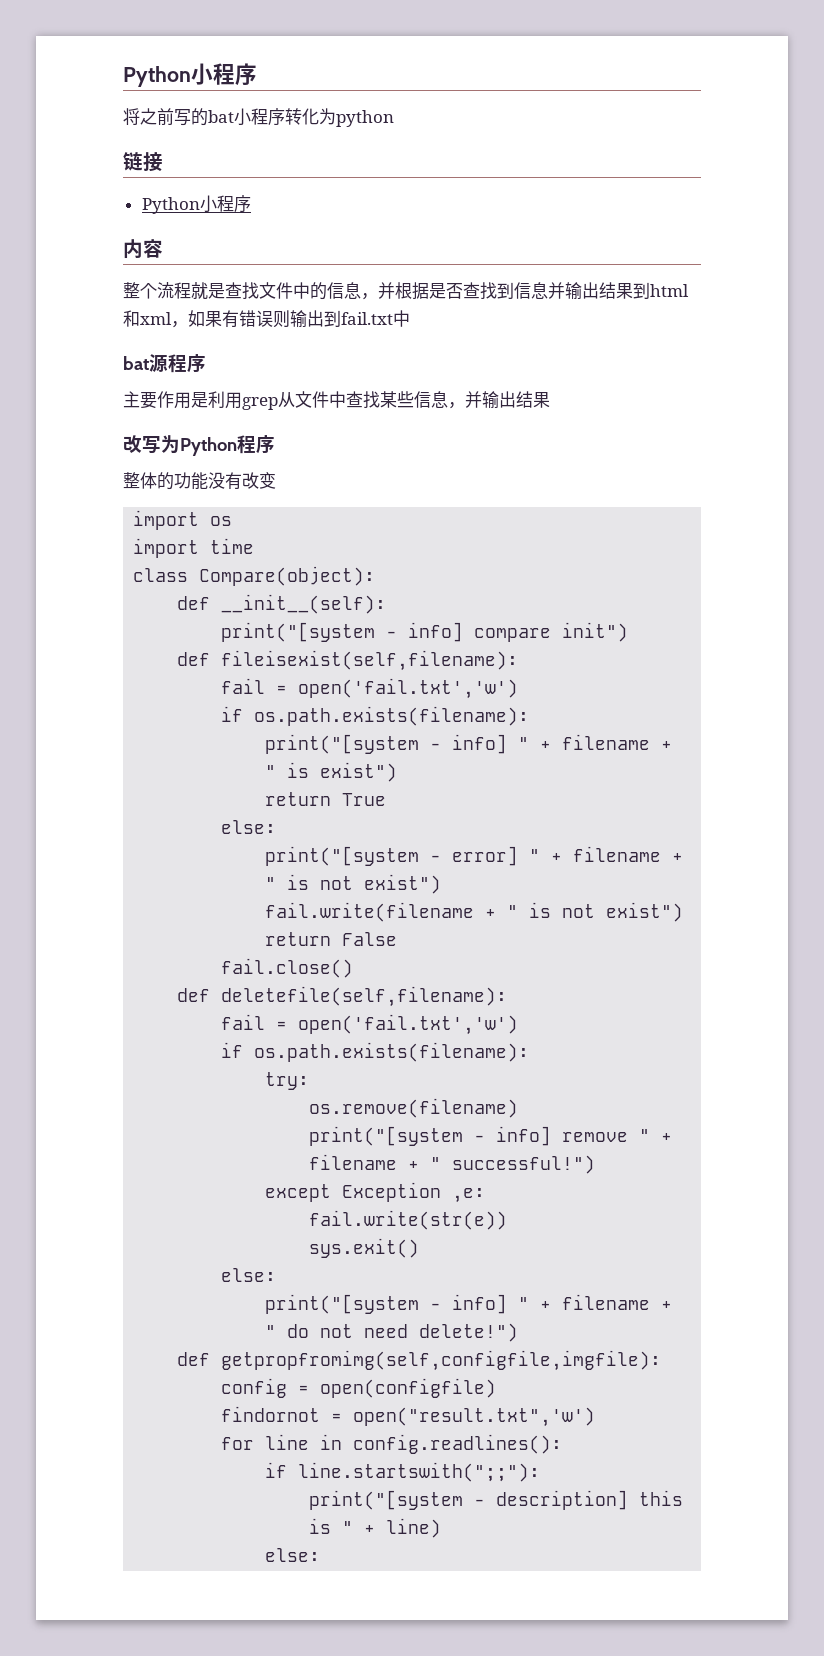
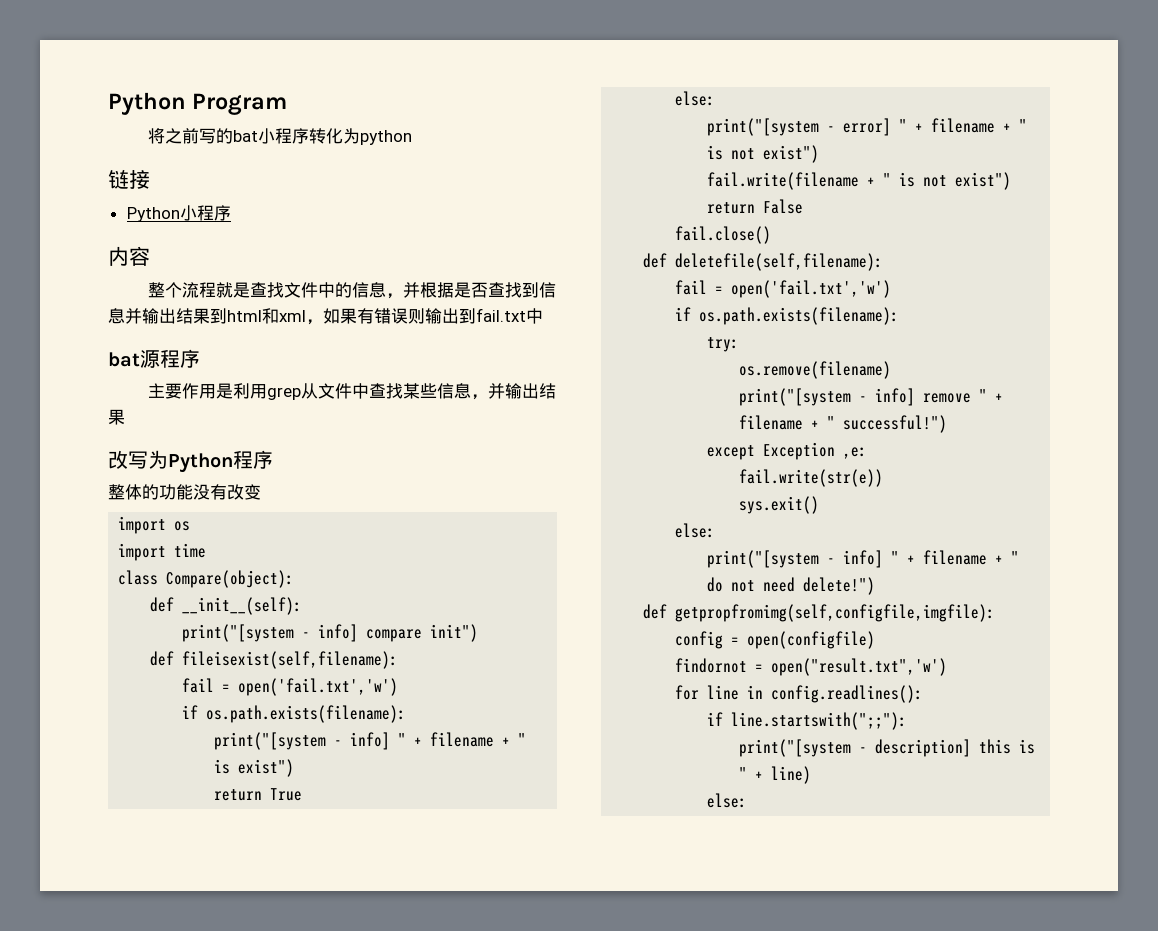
[123,63,257,87] Python小程序 -> [108,92,288,115] Python Program

